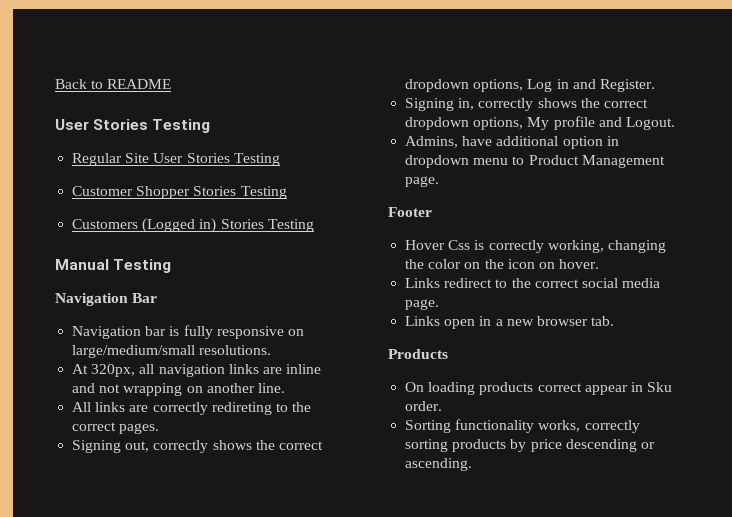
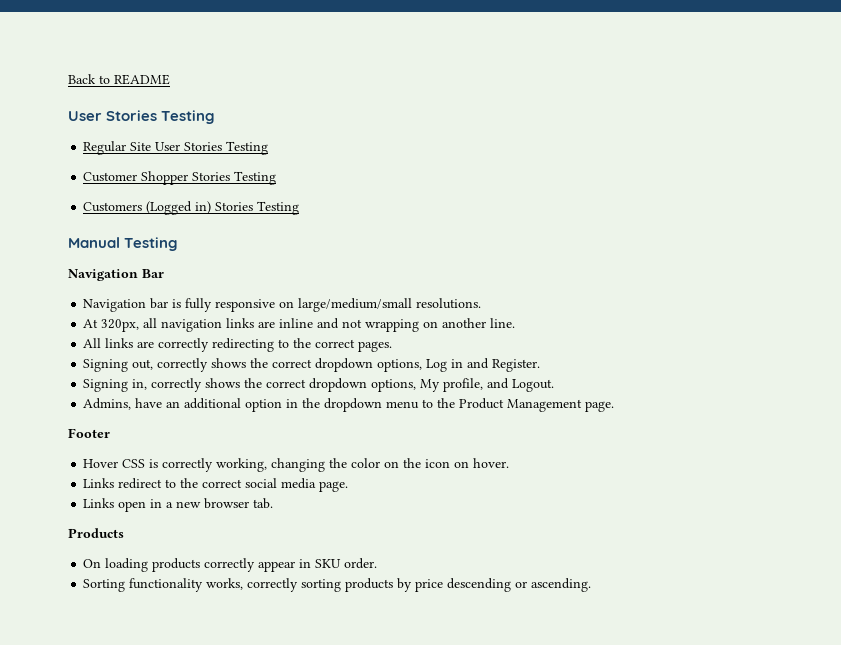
[211,402,272,415] redireting -> [212,338,275,352] redirecting
[553,116,595,130] profile -> [443,378,484,392] profile,
(493, 141) none -> [166,401,181,408] an
(619, 141) none -> [302,398,321,408] the
(525, 160) none -> [437,398,456,408] the
[448,240,471,250] Css -> [122,459,146,468] CSS
[537,383,582,392] correct -> [204,558,256,572] correctly
[647,382,673,392] Sku -> [315,559,342,568] SKU

